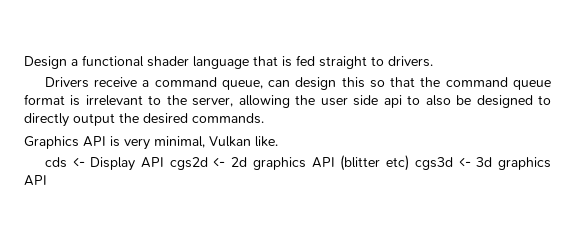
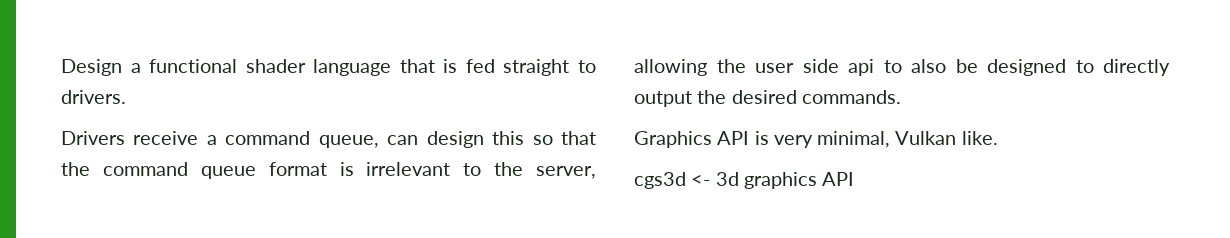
[44,155,410,171] cds <- Display API cgs2d <- 2d graphics API (blitter etc) -> (998, 138) none

